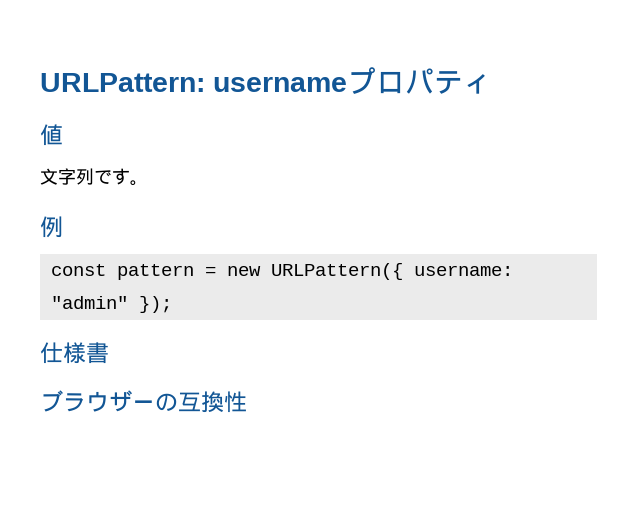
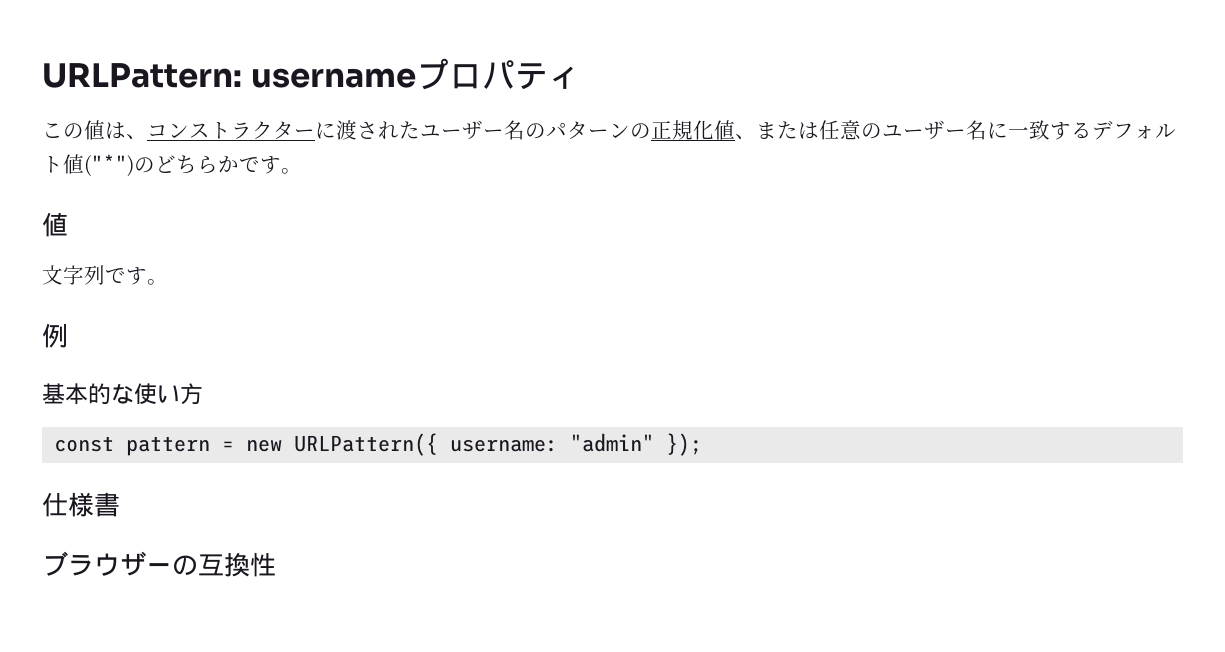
(492, 84) none -> [42,120,1176,140] [42,154,302,177] // この値は、コンストラクターに渡されたユーザー名のパターンの正規化値、または任意のユーザー名に一致するデフォルト値("*")のどちらかです。
(63, 227) none -> [42,383,203,405] // 基本的な使い方

